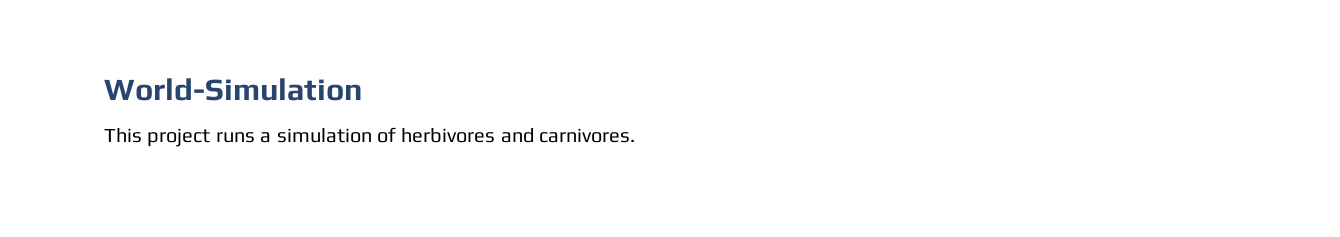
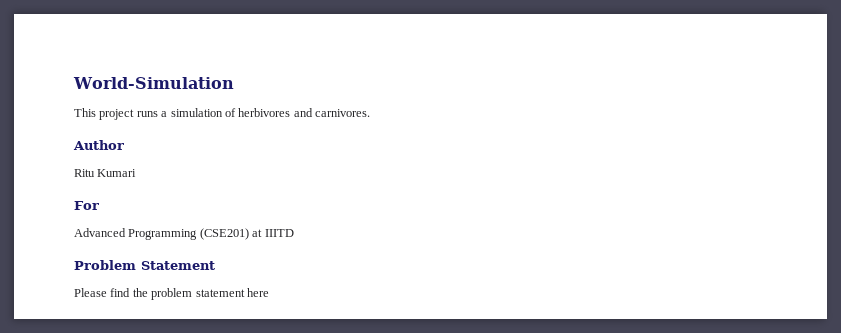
(636, 135) none -> [73,140,124,150] [74,169,137,177] [74,201,99,210] [74,228,294,240] [74,260,215,270] [74,288,269,300] // Author // Ritu Kumari // For // Advanced Programming (CSE201) at IIITD // Problem Statement // Please find the problem statement here

